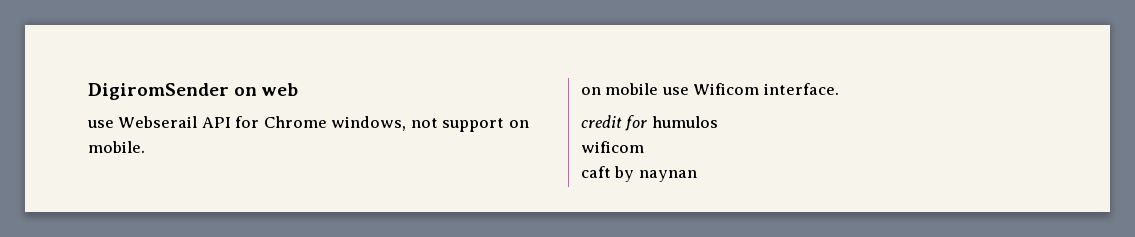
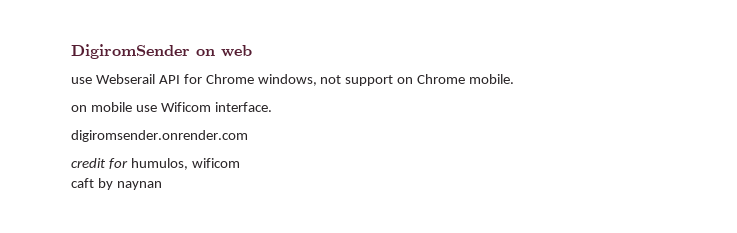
(529, 124) none -> [417,74,466,84] Chrome
(839, 89) none -> [71,130,248,142] // digiromsender.onrender.com
[651,116,718,128] humulos // -> [130,158,188,170] humulos,

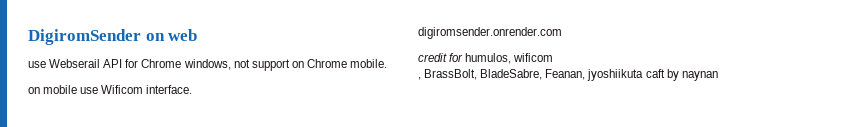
(240, 163) none -> [418,69,644,81] , BrassBolt, BladeSabre, Feanan, jyoshiikuta

